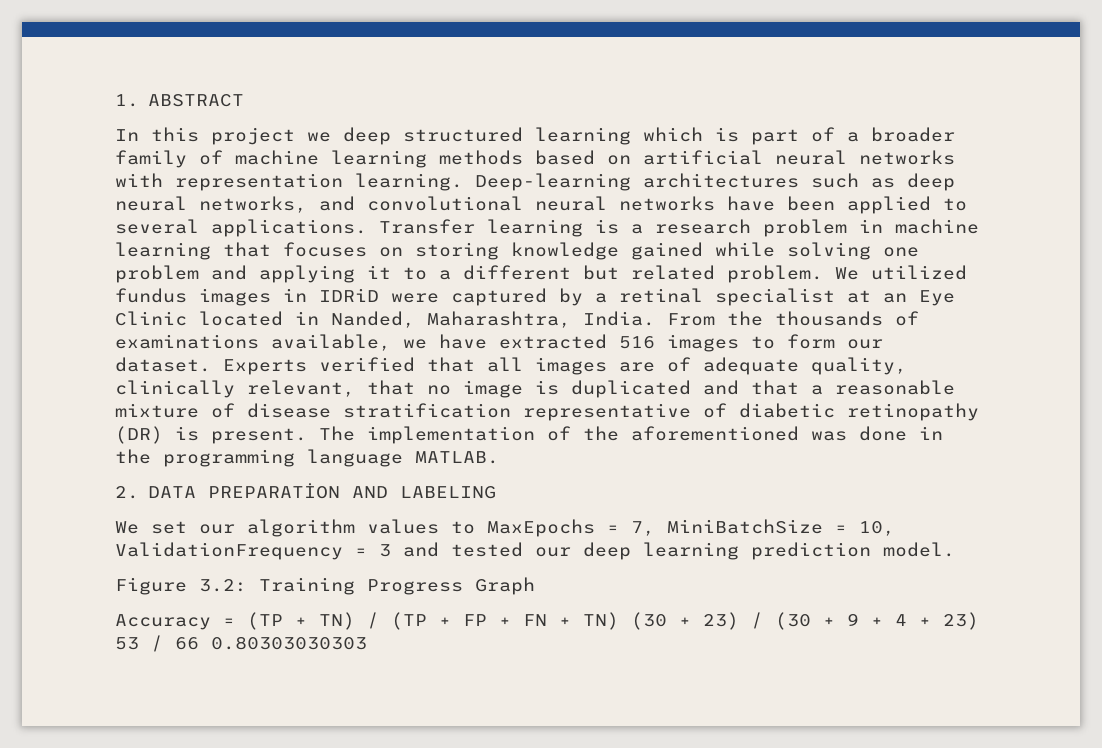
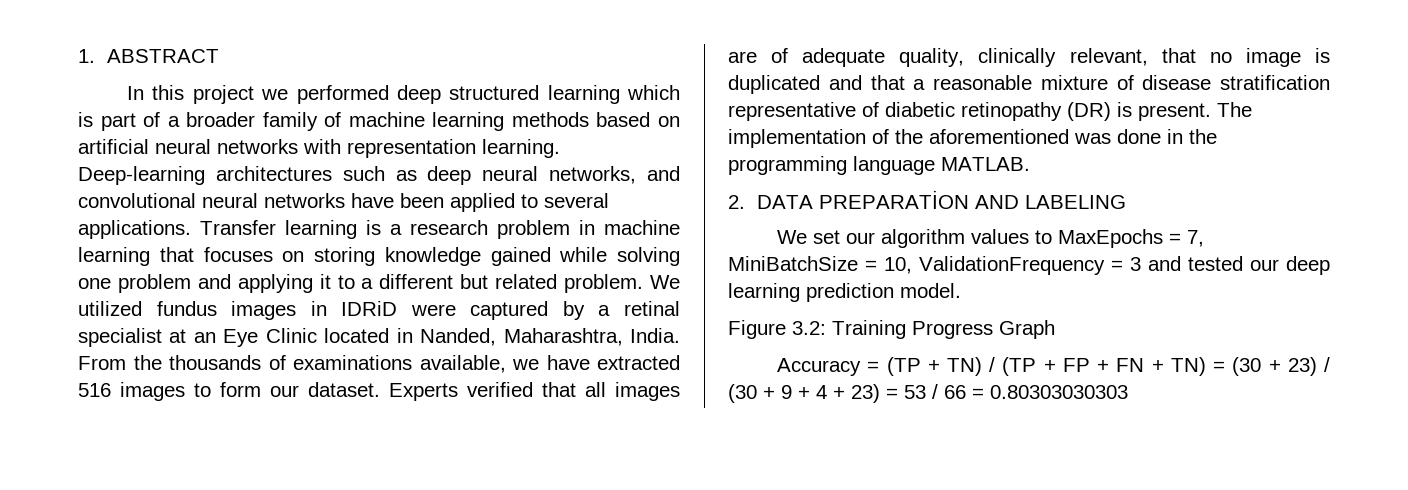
(331, 137) none -> [296,85,389,104] performed
(619, 621) none -> [1213,361,1226,372] =
(979, 621) none -> [886,388,898,399] =
(199, 643) none -> [972,388,984,399] =

